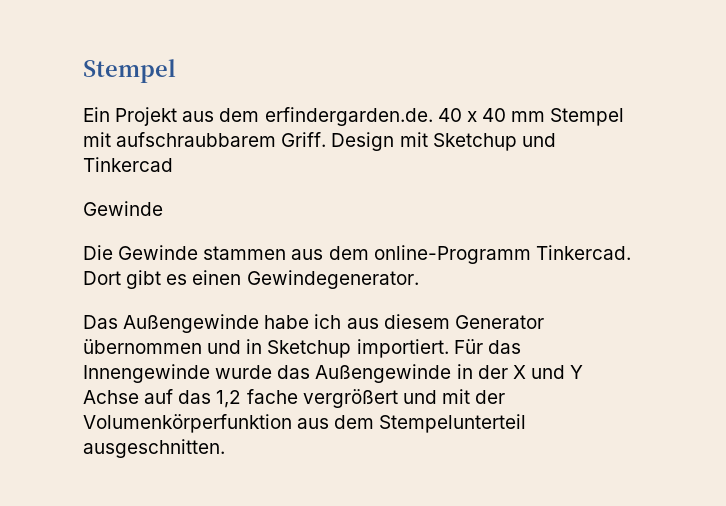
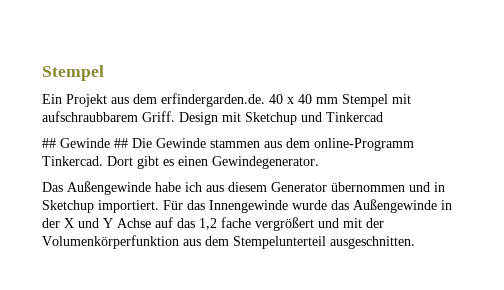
[83,201,163,216] Gewinde // -> [42,138,128,148] ## Gewinde ##

